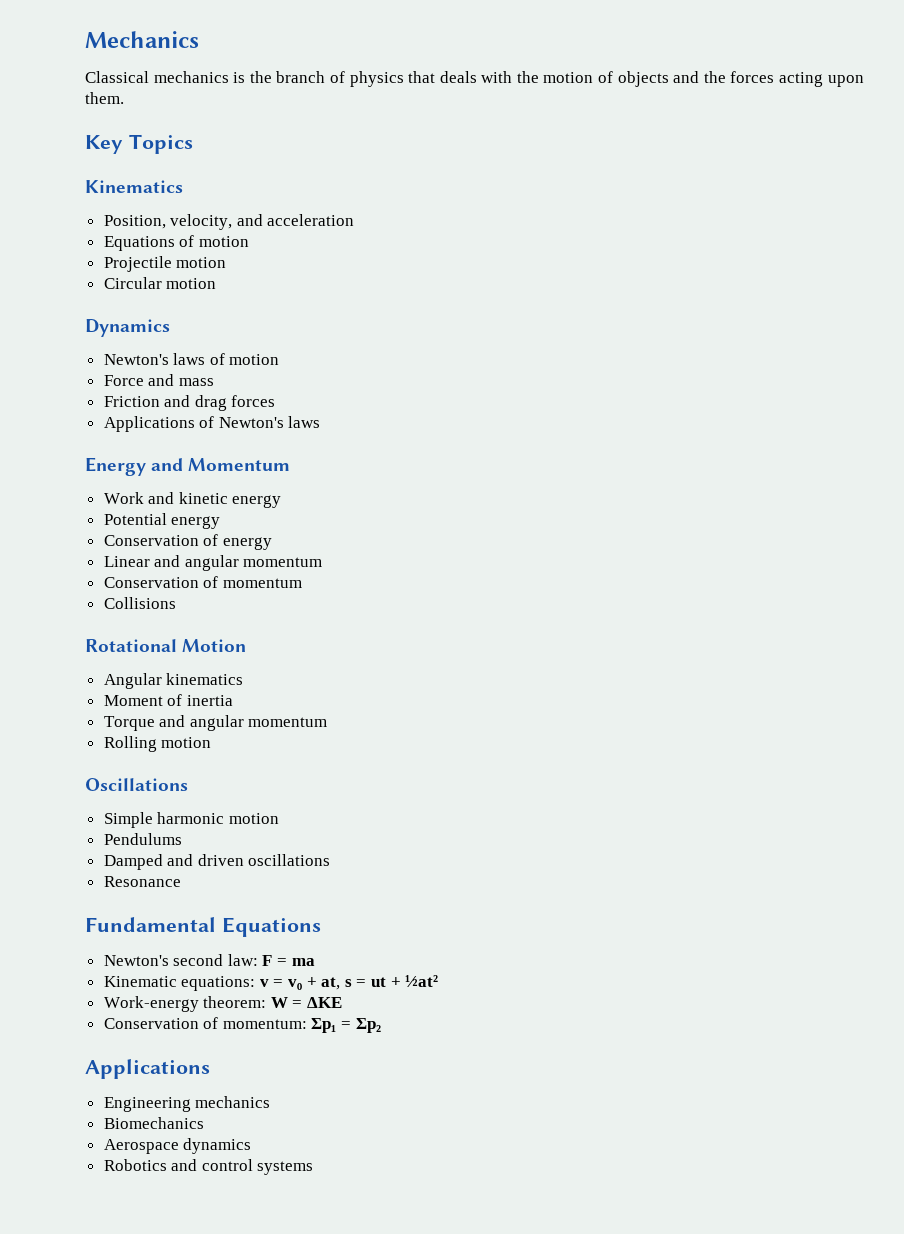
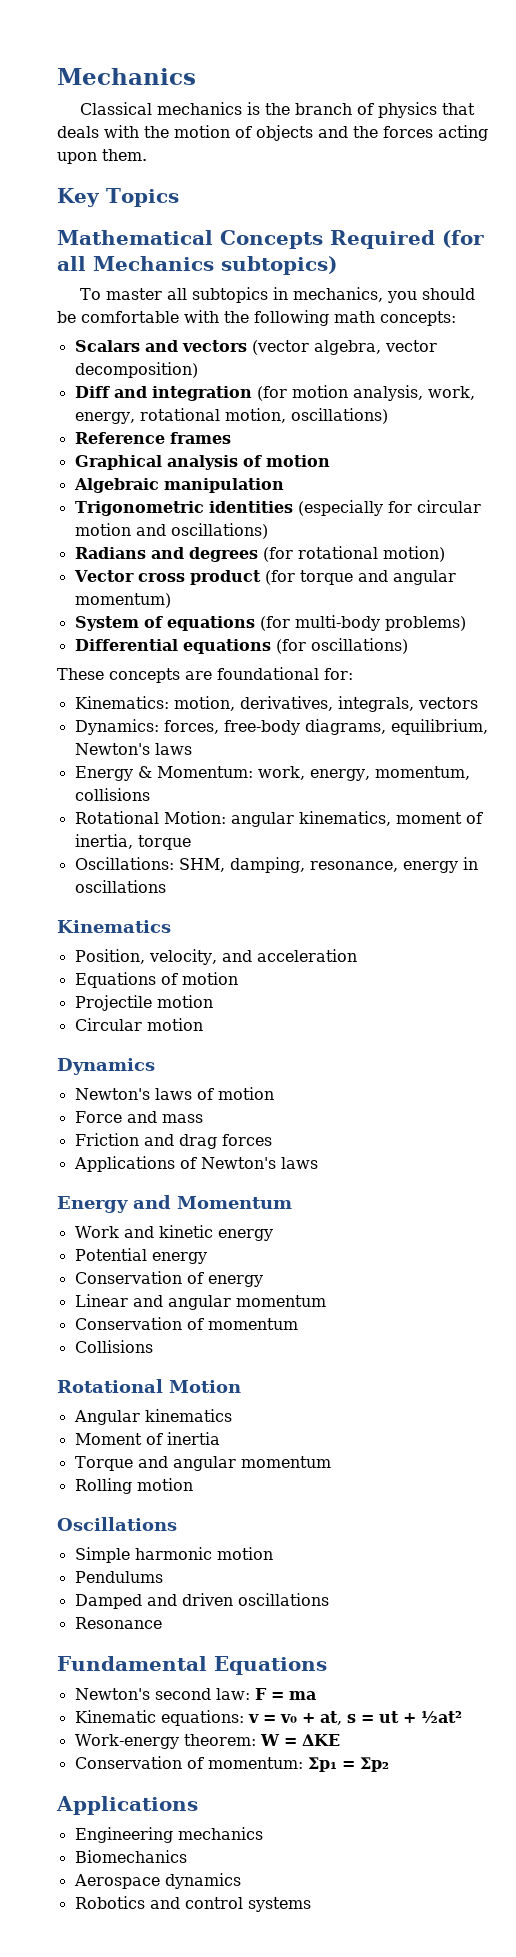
(193, 144) none -> [57,230,484,249] [57,256,337,275] [79,287,475,303] [57,310,456,326] [74,340,437,355] [74,362,198,378] [74,385,475,401] [74,408,388,424] [74,432,231,444] [74,455,330,470] [73,478,284,493] [74,500,481,516] [74,523,268,539] [74,546,445,562] [73,570,456,585] [74,593,171,608] [74,615,466,631] [74,638,408,654] [57,667,353,683] [74,696,478,712] [74,719,488,735] [74,743,192,755] [74,766,470,781] [74,788,150,801] [74,811,483,827] [74,834,191,850] [74,857,478,873] [74,880,166,893] // Mathematical Concepts Required (for all Mechanics subtopics) // To master all subtopics in mechanics, you should be comfortable with the following math concepts: // Scalars and vectors (vector algebra, vector decomposition) // Diff and integration (for motion analysis, work, energy, rotational motion, oscillations) // Reference frames // Graphical analysis of motion // Algebraic manipulation // Trigonometric identities (especially for circular motion and oscillations) // Radians and degrees (for rotational motion) // Vector cross product (for torque and angular momentum) // System of equations (for multi-body problems) // Differential equations (for oscillations) // These concepts are foundational for: // Kinematics: motion, derivatives, integrals, vectors // Dynamics: forces, free-body diagrams, equilibrium, Newton's laws // Energy & Momentum: work, energy, momentum, collisions // Rotational Motion: angular kinematics, moment of inertia, torque // Oscillations: SHM, damping, resonance, energy in oscillations

